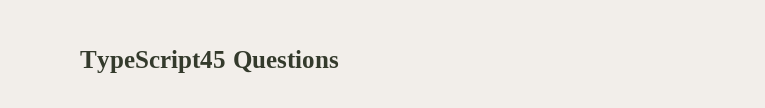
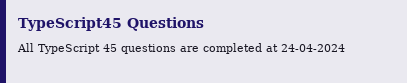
(339, 61) none -> [17,43,345,54] // All TypeScript 45 questions are completed at 24-04-2024

